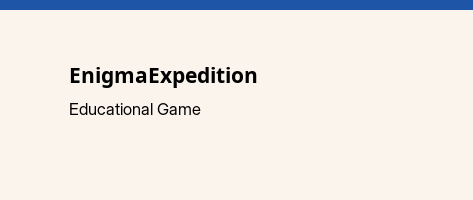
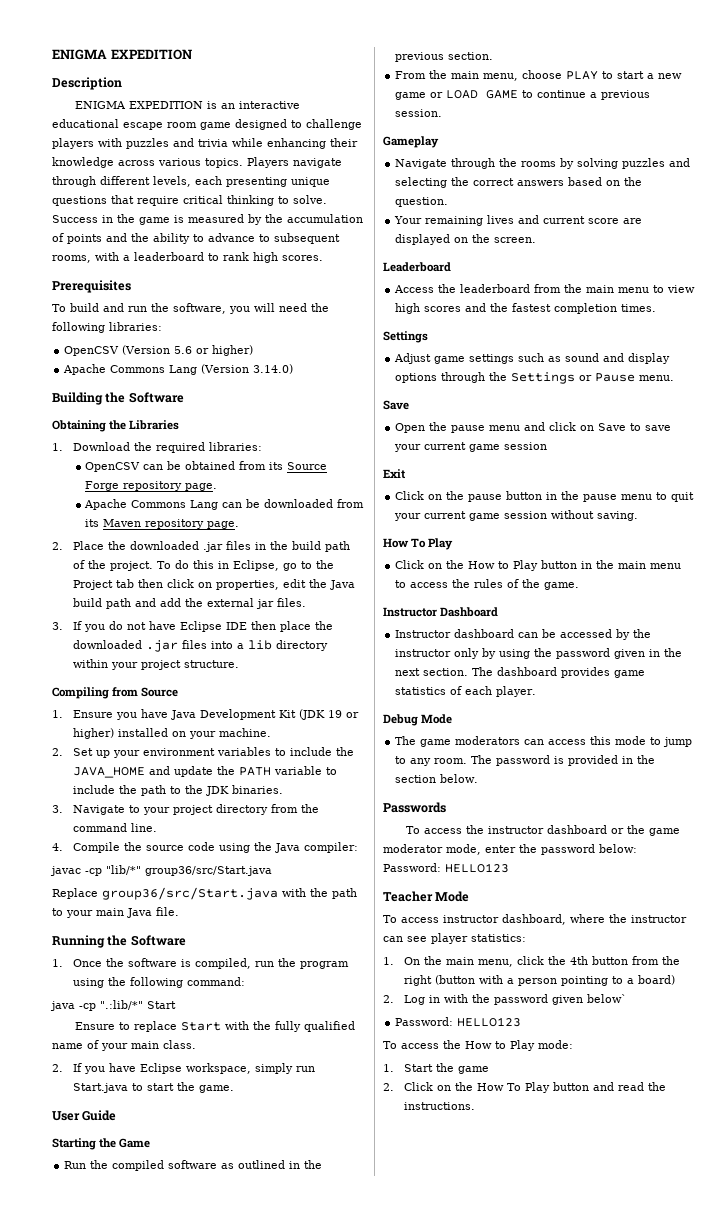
[69,67,258,88] [69,103,202,115] EnigmaExpedition // Educational Game -> [52,49,192,60] [52,77,122,90] [74,101,300,109] [52,119,362,130] [52,138,358,149] [52,157,342,168] [52,176,330,187] [52,195,327,206] [52,214,363,225] [52,233,340,244] [52,252,323,263] [52,280,131,293] [52,303,329,314] [52,322,162,333] [64,345,254,356] [63,364,294,375] [52,392,184,405] [52,420,180,432] [52,442,263,453] [85,461,328,472] [85,481,218,491] [84,499,365,510] [85,519,240,529] [52,541,351,552] [73,560,335,571] [73,579,356,590] [73,598,307,609] [52,621,334,632] [73,640,329,652] [73,659,240,670] [52,687,179,699] [52,709,360,720] [73,728,272,739] [52,747,355,758] [73,766,338,778] [73,785,284,796] [52,804,320,815] [73,823,158,832] [52,842,359,853] [50,865,272,876] [52,887,357,900] [52,907,179,918] [52,935,186,948] [52,958,350,969] [73,977,246,988] [50,1000,176,1011] [74,1021,355,1032] [52,1040,196,1051] [52,1063,316,1074] [73,1082,235,1093] [52,1110,117,1121] [52,1138,151,1150] [64,1160,323,1171] [395,52,494,62] [395,70,683,81] [395,90,651,100] [395,109,443,117] [383,136,439,148] [395,158,691,169] [395,177,643,188] [395,197,449,207] [394,215,643,226] [395,234,537,245] [383,262,451,272] [394,284,696,293] [395,303,657,314] [383,331,428,343] [394,353,671,364] [395,372,675,384] [383,400,409,410] [395,422,672,433] [394,442,548,452] [383,469,406,479] [395,491,695,502] [394,510,639,521] [383,538,454,550] [395,560,682,571] [395,579,580,590] [383,607,499,617] [395,629,652,640] [395,648,683,659] [395,667,646,678] [395,686,537,697] [383,714,453,726] [395,736,693,747] [395,755,656,766] [395,774,479,783] [383,802,446,813] [405,825,680,836] [383,844,637,855] [383,863,509,873] [383,891,470,902] [383,914,687,925] [383,933,526,944] [383,956,681,967] [404,975,676,986] [383,994,628,1005] [395,1017,522,1027] [383,1040,573,1051] [383,1063,490,1074] [383,1082,667,1093] [404,1102,476,1110] ENIGMA EXPEDITION // Description // ENIGMA EXPEDITION is an interactive educational escape room game designed to challenge players with puzzles and trivia while enhancing their knowledge across various topics. Players navigate through different levels, each presenting unique questions that require critical thinking to solve. Success in the game is measured by the accumulation of points and the ability to advance to subsequent rooms, with a leaderboard to rank high scores. // Prerequisites // To build and run the software, you will need the following libraries: // OpenCSV (Version 5.6 or higher) // Apache Commons Lang (Version 3.14.0) // Building the Software // Obtaining the Libraries // 1. Download the required libraries: // OpenCSV can be obtained from its Source Forge repository page. // Apache Commons Lang can be downloaded from its Maven repository page. // 2. Place the downloaded .jar files in the build path of the project. To do this in Eclipse, go to the Project tab then click on properties, edit the Java build path and add the external jar files. // 3. If you do not have Eclipse IDE then place the downloaded .jar files into a lib directory within your project structure. // Compiling from Source // 1. Ensure you have Java Development Kit (JDK 19 or higher) installed on your machine. // 2. Set up your environment variables to include the JAVA_HOME and update the PATH variable to include the path to the JDK binaries. // 3. Navigate to your project directory from the command line. // 4. Compile the source code using the Java compiler: // javac -cp "lib/*" group36/src/Start.java // Replace group36/src/Start.java with the path to your main Java file. // Running the Software // 1. Once the software is compiled, run the program using the following command: // java -cp ".:lib/*" Start // Ensure to replace Start with the fully qualified name of your main class. // 2. If you have Eclipse workspace, simply run Start.java to start the game. // User Guide // Starting the Game // Run the compiled software as outlined in the previous section. // From the main menu, choose PLAY to start a new game or LOAD GAME to continue a previous session. // Gameplay // Navigate through the rooms by solving puzzles and selecting the correct answers based on the question. // Your remaining lives and current score are displayed on the screen. // Leaderboard // Access the leaderboard from the main menu to view high scores and the fastest completion times. // Settings // Adjust game settings such as sound and display options through the Settings or Pause menu. // Save // Open the pause menu and click on Save to save your current game session // Exit // Click on the pause button in the pause menu to quit your current game session without saving. // How To Play // Click on the How to Play button in the main menu to access the rules of the game. // Instructor Dashboard // Instructor dashboard can be accessed by the instructor only by using the password given in the next section. The dashboard provides game statistics of each player. // Debug Mode // The game moderators can access this mode to jump to any room. The password is provided in the section below. // Passwords // To access the instructor dashboard or the game moderator mode, enter the password below: Password: HELLO123 // Teacher Mode // To access instructor dashboard, where the instructor can see player statistics: // 1. On the main menu, click the 4th button from the right (button with a person pointing to a board) // 2. Log in with the password given below` // Password: HELLO123 // To access the How to Play mode: // 1. Start the game // 2. Click on the How To Play button and read the instructions.

